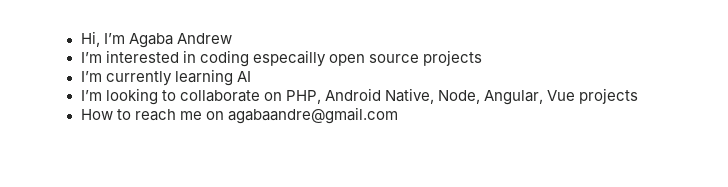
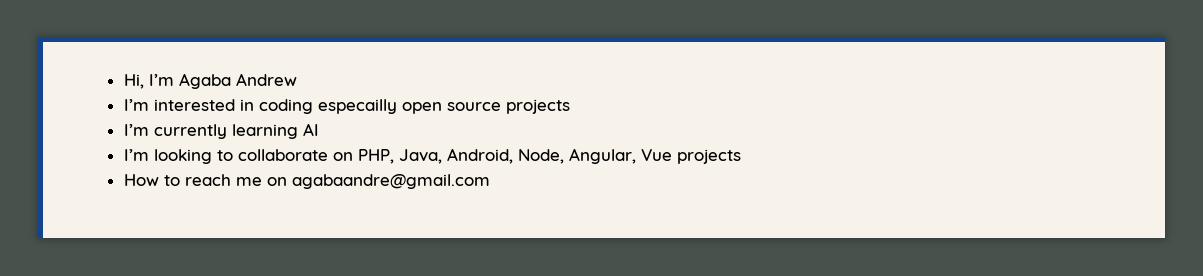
[324,88,434,104] Android Native, -> [398,148,513,164] Java, Android,

